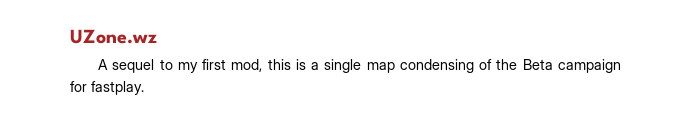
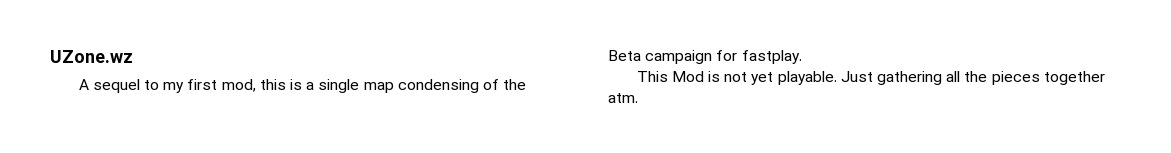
(144, 88) none -> [636,71,1105,85] [608,93,638,103] // This Mod is not yet playable. Just gathering all the pieces together atm.

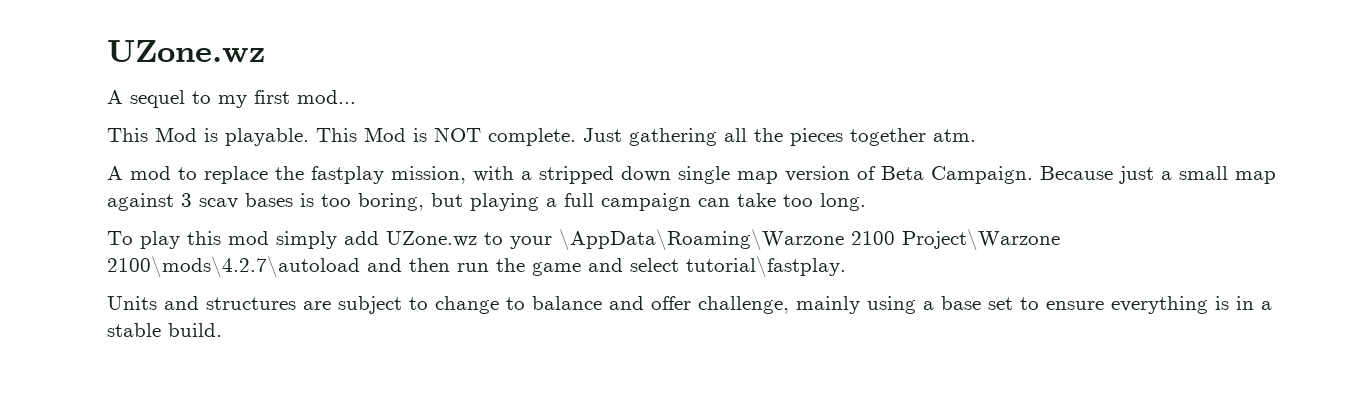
[221,79,527,93] [608,50,802,64] [636,71,837,85] mod, this is a single map condensing of the Beta campaign for fastplay. // This Mod is not yet playable. -> [297,90,356,104] [107,127,576,146] mod... // This Mod is playable. This Mod is NOT complete.
(638, 98) none -> [107,166,1276,184] [107,193,866,211] [107,229,1060,251] [107,256,846,278] [107,296,1272,314] [107,323,222,337] // A mod to replace the fastplay mission, with a stripped down single map version of Beta Campaign. Because just a small map against 3 scav bases is too boring, but playing a full campaign can take too long. // To play this mod simply add UZone.wz to your \AppData\Roaming\Warzone 2100 Project\Warzone 2100\mods\4.2.7\autoload and then run the game and select tutorial\fastplay. // Units and structures are subject to change to balance and offer challenge, mainly using a base set to ensure everything is in a stable build.

